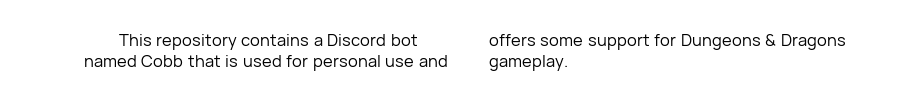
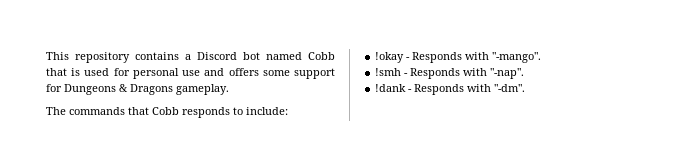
(568, 63) none -> [46,107,288,118] [375,52,542,63] [375,68,525,79] [375,84,526,95] // The commands that Cobb responds to include: // !okay - Responds with "-mango". // !smh - Responds with "-nap". // !dank - Responds with "-dm".

